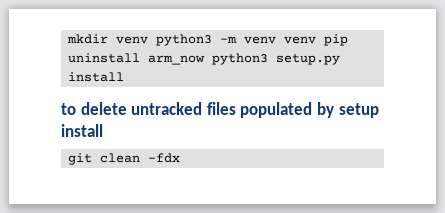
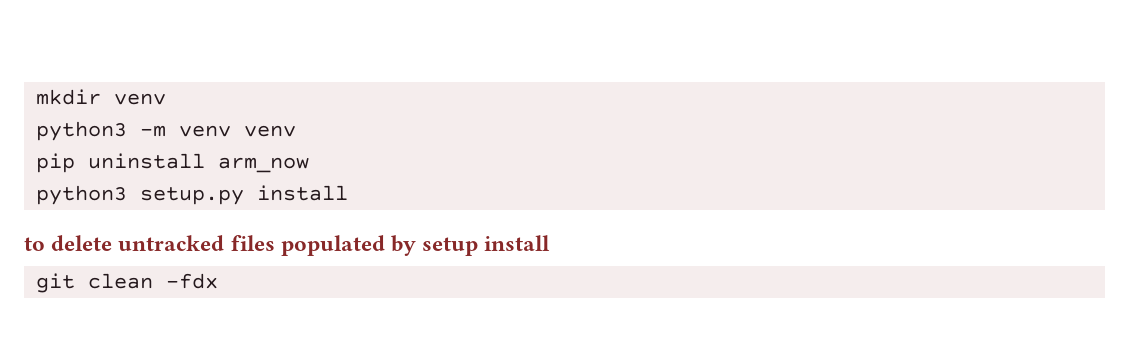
(148, 40) none -> (166, 99) //
(316, 40) none -> (296, 131) //
(205, 60) none -> (309, 165) //

